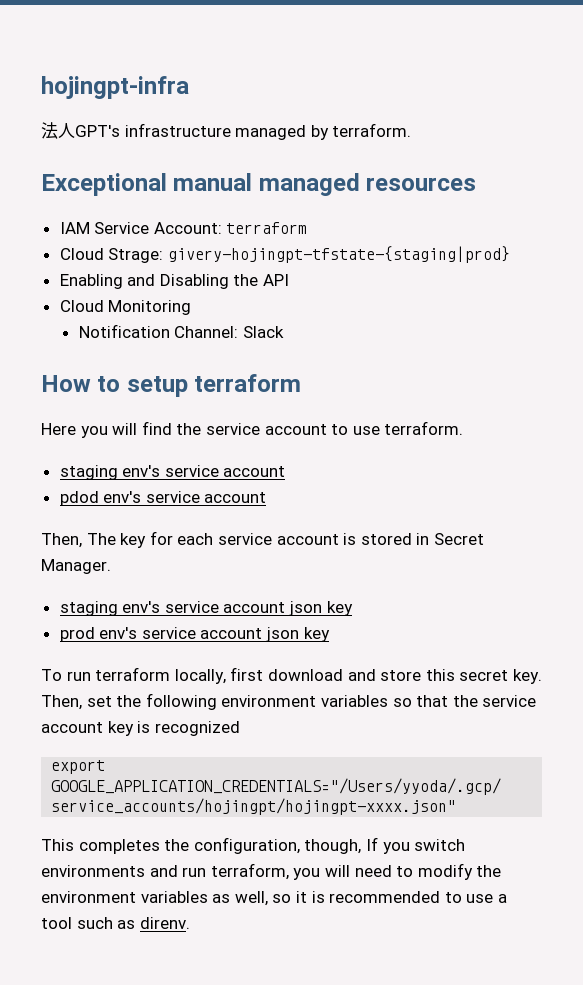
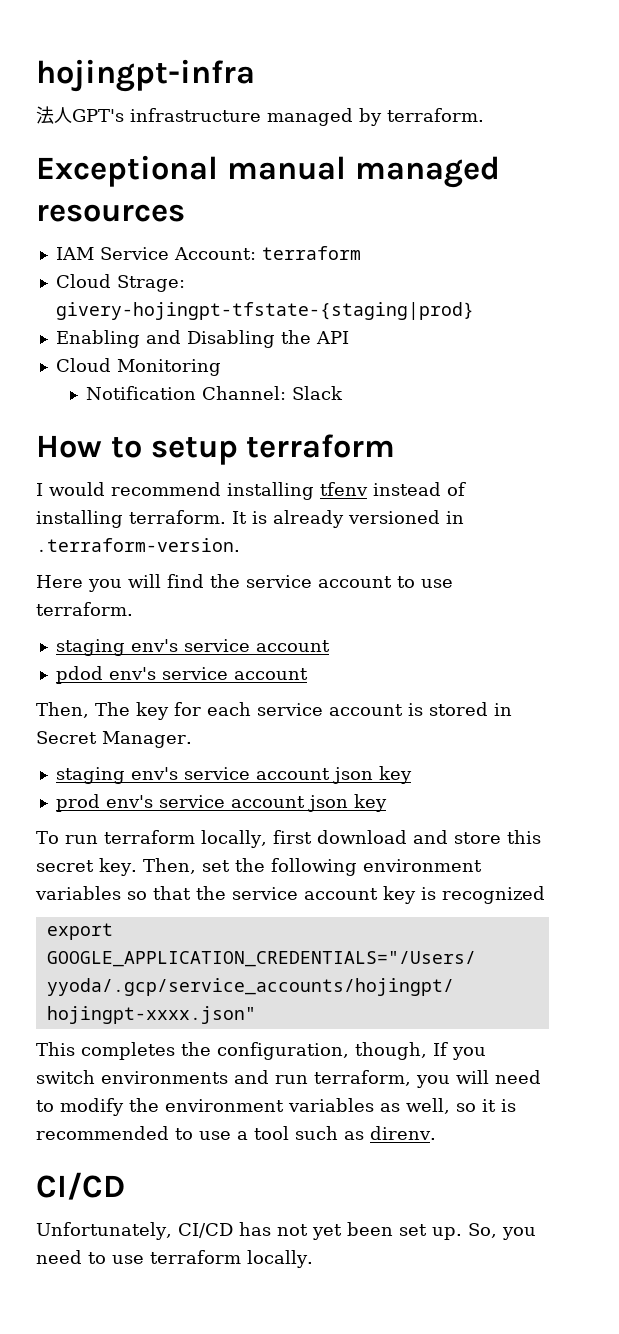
(302, 383) none -> [36,482,466,500] [36,510,464,528] [36,538,240,552] // I would recommend installing tfenv instead of installing terraform. It is already versioned in .terraform-version.
(190, 923) none -> [36,1172,125,1200] [36,1222,536,1240] [36,1250,313,1268] // CI/CD // Unfortunately, CI/CD has not yet been set up. So, you need to use terraform locally.

